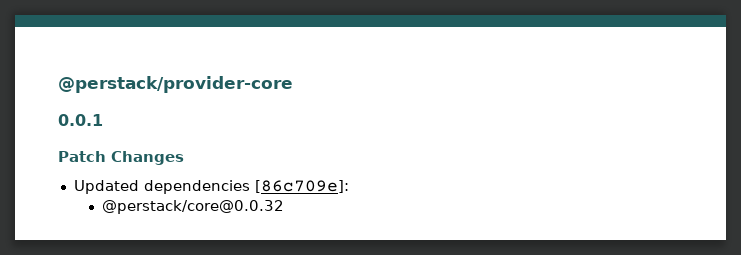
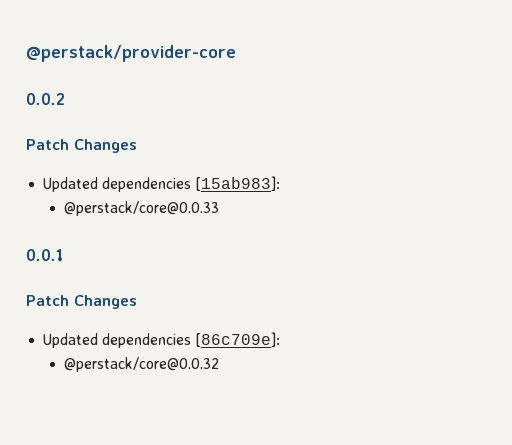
(293, 84) none -> [26,93,65,105] [26,139,137,153] [43,176,281,192] [64,201,220,216] // 0.0.2 // Patch Changes // Updated dependencies [15ab983]: // @perstack/core@0.0.33

